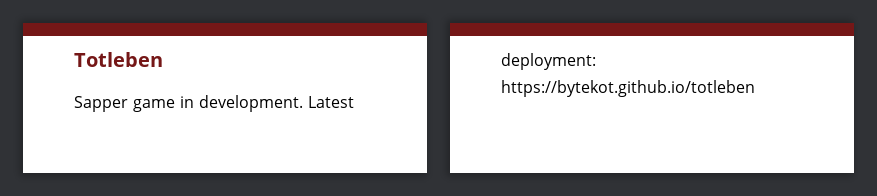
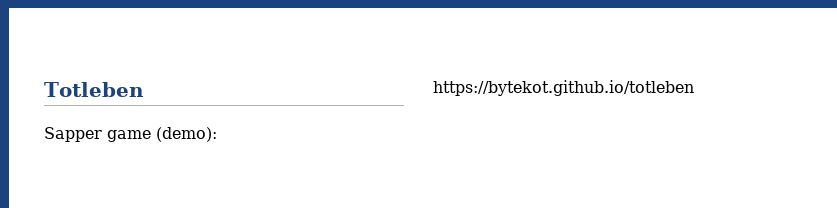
[180,95,354,112] [501,53,596,70] in development. Latest deployment: -> [156,127,217,142] (demo):

